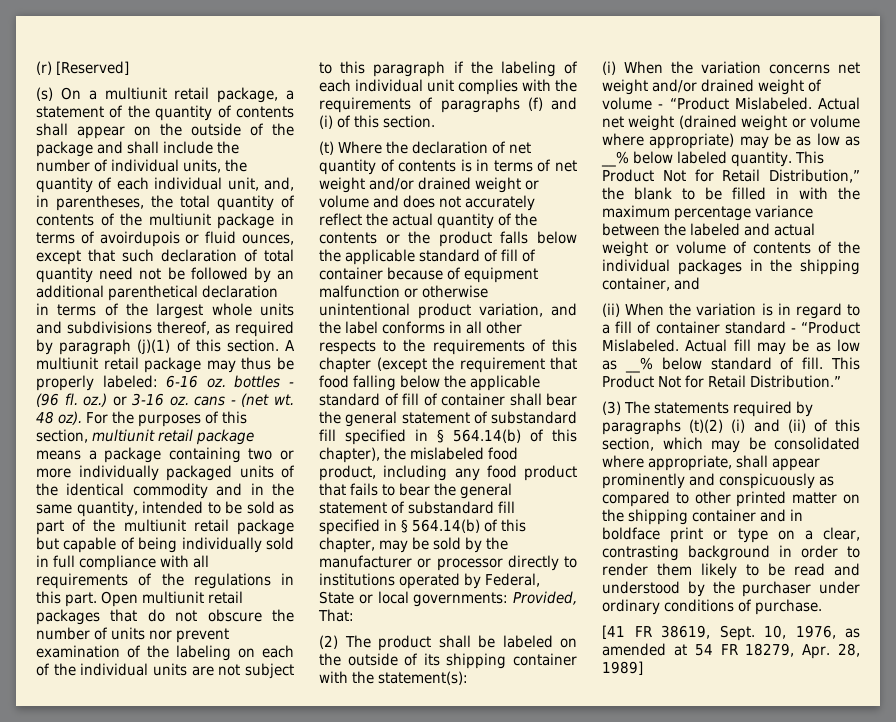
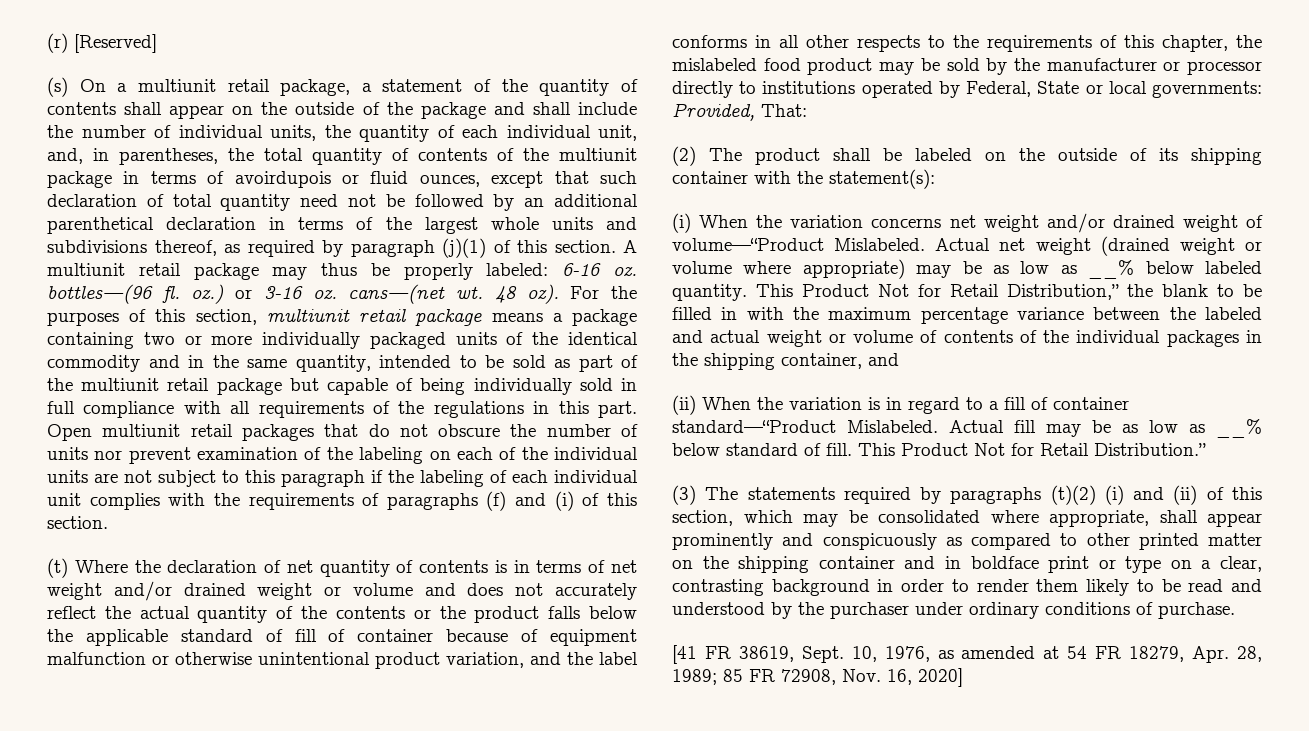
[234,375,294,388] [36,393,59,407] bottles - (96 -> [47,284,153,304] bottles—(96
[194,393,270,407] cans - (net -> [348,284,446,304] cans—(net
[319,357,577,373] [319,375,540,391] [319,393,577,406] [319,411,577,427] [319,429,577,445] [319,447,518,463] [319,465,577,481] [319,483,512,499] [319,501,515,514] [319,519,526,535] [319,537,375,553] chapter (except the requirement that food falling below the applicable standard of fill of container shall bear the general statement of substandard fill specified in § 564.14(b) of this chapter), the mislabeled food product, including any food product that fails to bear the general statement of substandard fill specified in § 564.14(b) of this chapter, -> [1162,35,1262,52] [672,58,873,75] chapter, the mislabeled food product
[602,97,729,110] volume - “Product -> [672,238,824,251] volume—“Product
[724,321,860,334] standard - “Product -> [672,420,836,433] standard—“Product
[602,661,643,675] 1989] -> [672,668,963,687] 1989; 85 FR 72908, Nov. 16, 2020]

